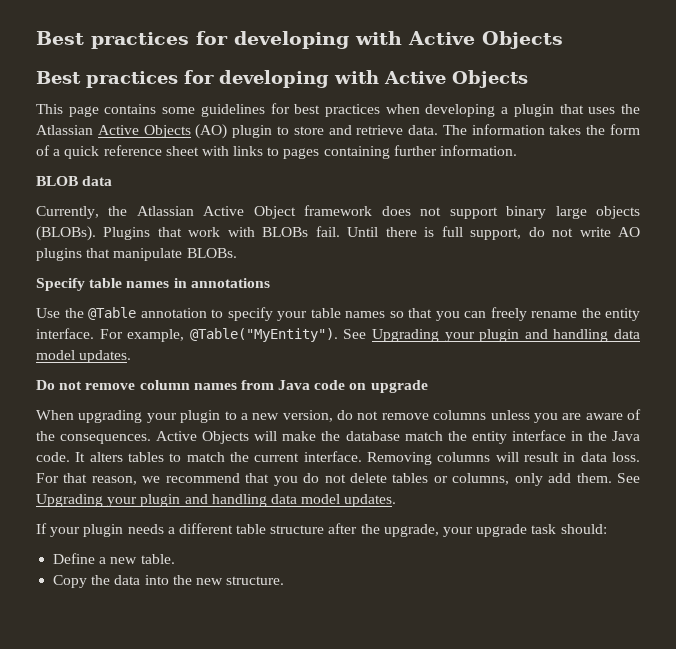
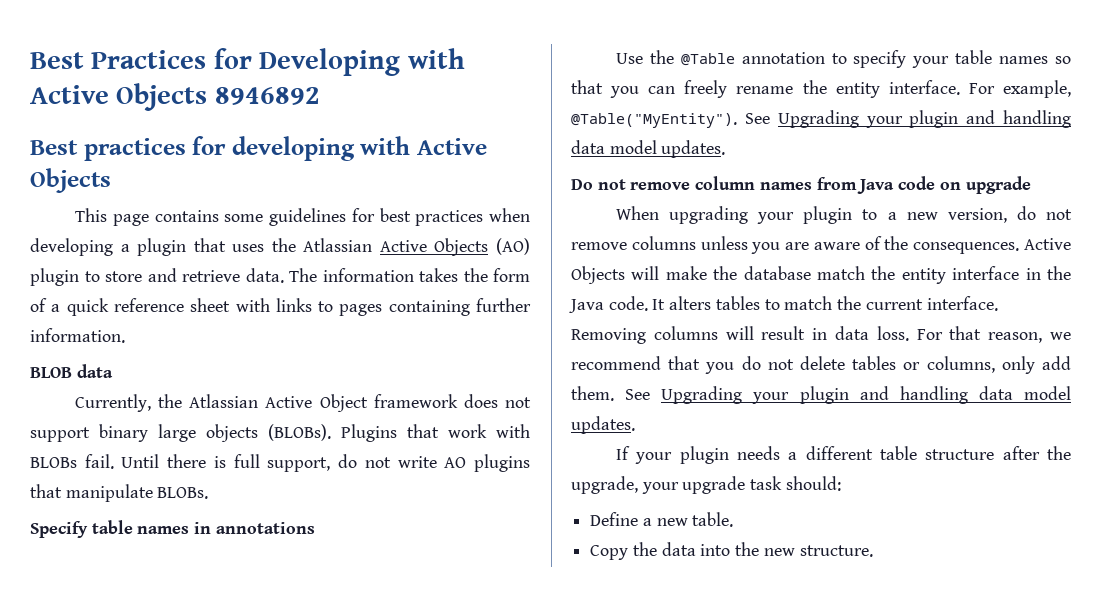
[36,31,563,49] Best practices for developing with Active Objects -> [30,48,465,76] [30,83,320,111] Best Practices for Developing with Active Objects 8946892

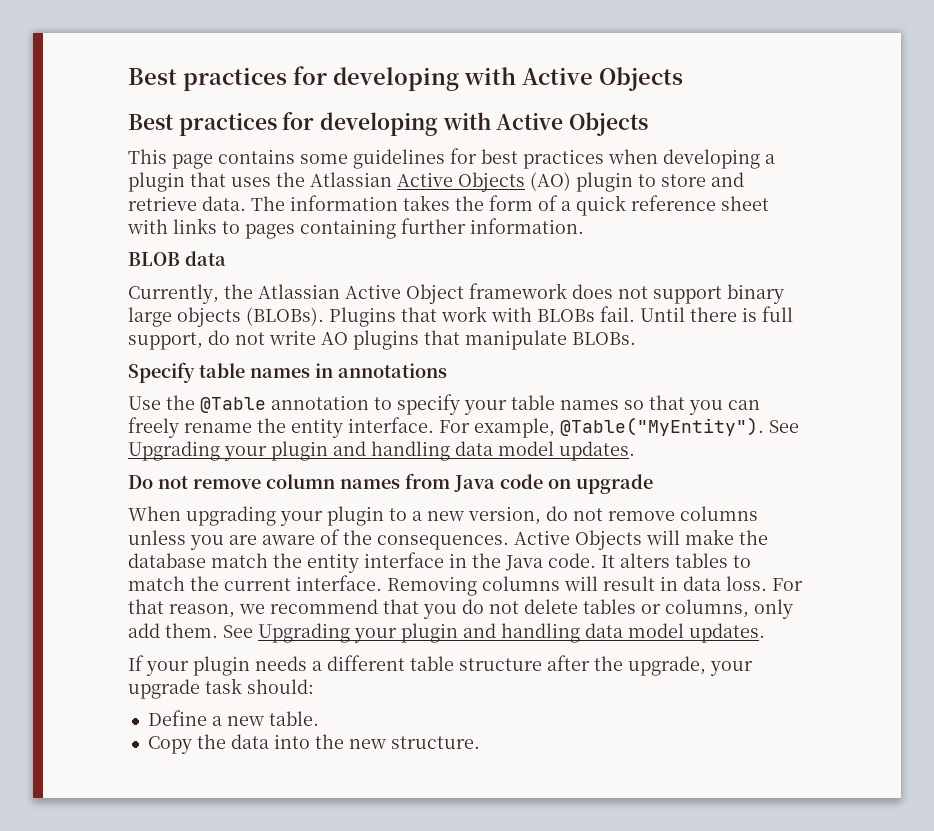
[30,48,465,76] [30,83,320,111] Best Practices for Developing with Active Objects 8946892 -> [128,66,683,91] Best practices for developing with Active Objects

